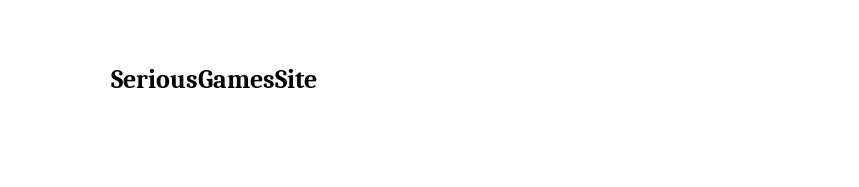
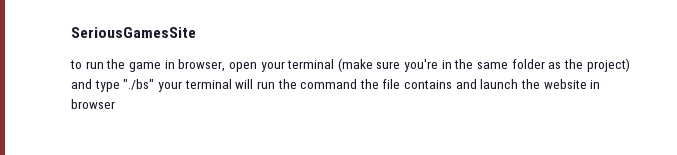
(317, 78) none -> [70,58,630,72] [71,79,601,92] [71,99,115,109] // to run the game in browser, open your terminal (make sure you're in the same folder as the project) and type "./bs" your terminal will run the command the file contains and launch the website in browser

